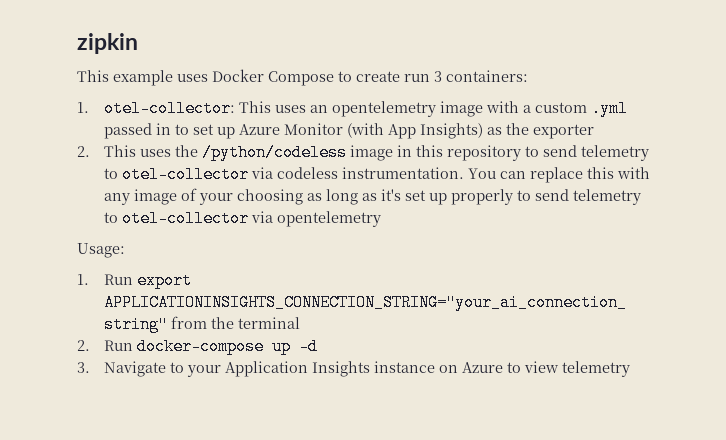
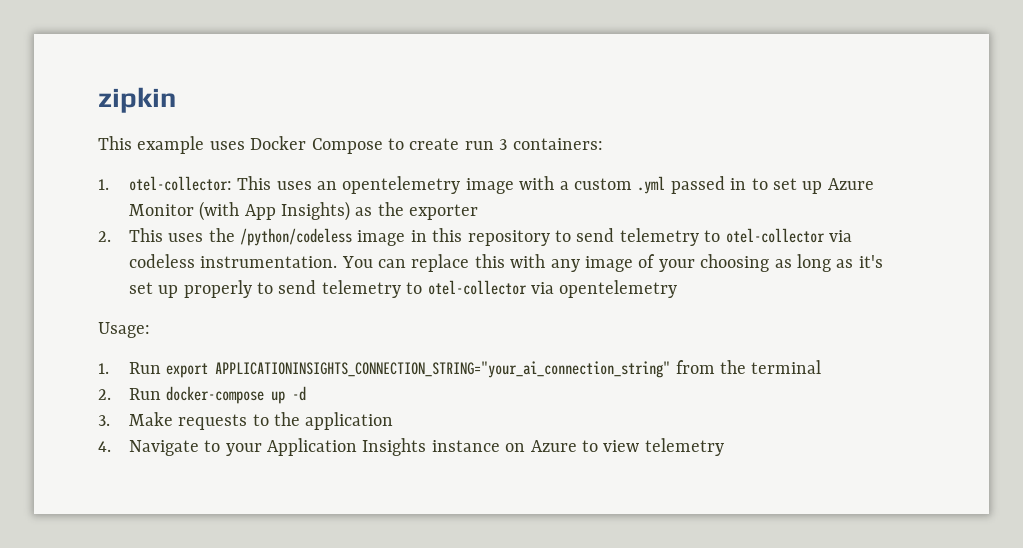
(90, 367) none -> [128,412,394,430] [98,441,111,452] Make requests to the application // 4.

